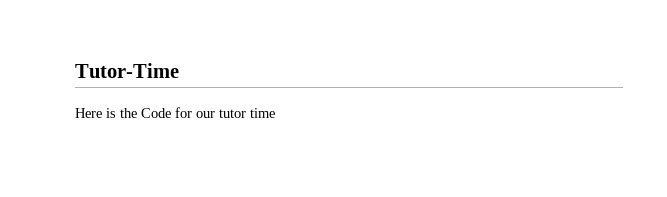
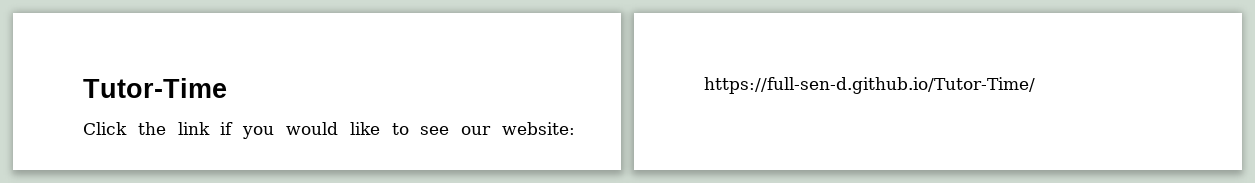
[75,107,275,118] Here is the Code for our tutor time -> [83,122,575,139] [704,77,1035,94] Click the link if you would like to see our website: https://full-sen-d.github.io/Tutor-Time/

